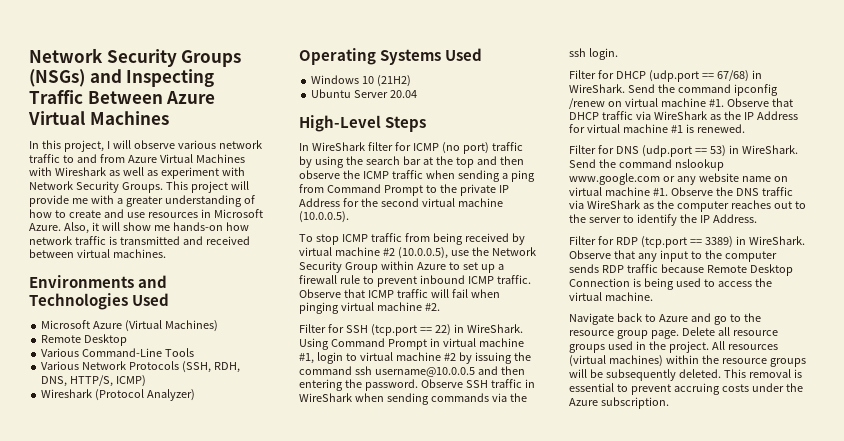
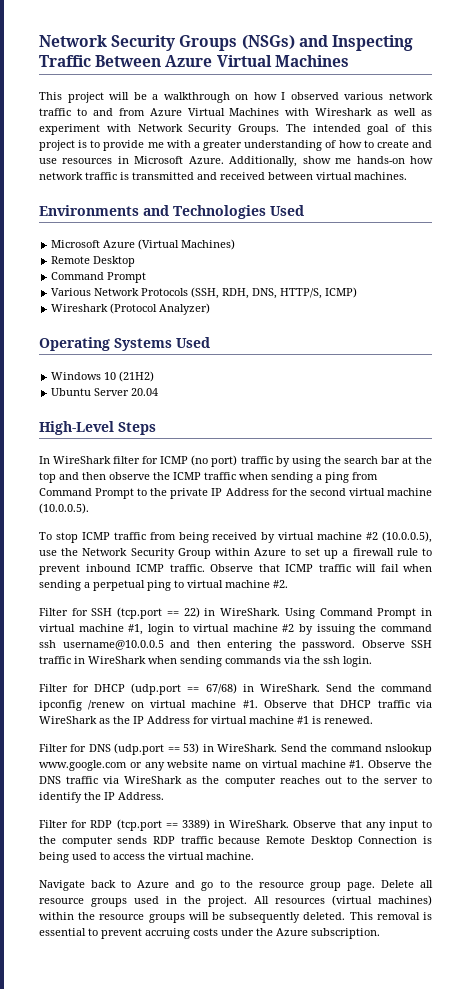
[29,140,175,152] In this project, I will observe -> [39,92,339,103] This project will be a walkthrough on how I observed
[165,181,249,193] This project will -> [285,124,432,135] [39,140,101,151] The intended goal of this project is to
[63,222,120,234] Also, it will -> [229,156,298,167] Additionally,
[41,348,195,357] Various Command-Line Tools -> [51,272,147,283] Command Prompt
[299,302,339,314] pinging -> [39,580,184,591] sending a perpetual ping to

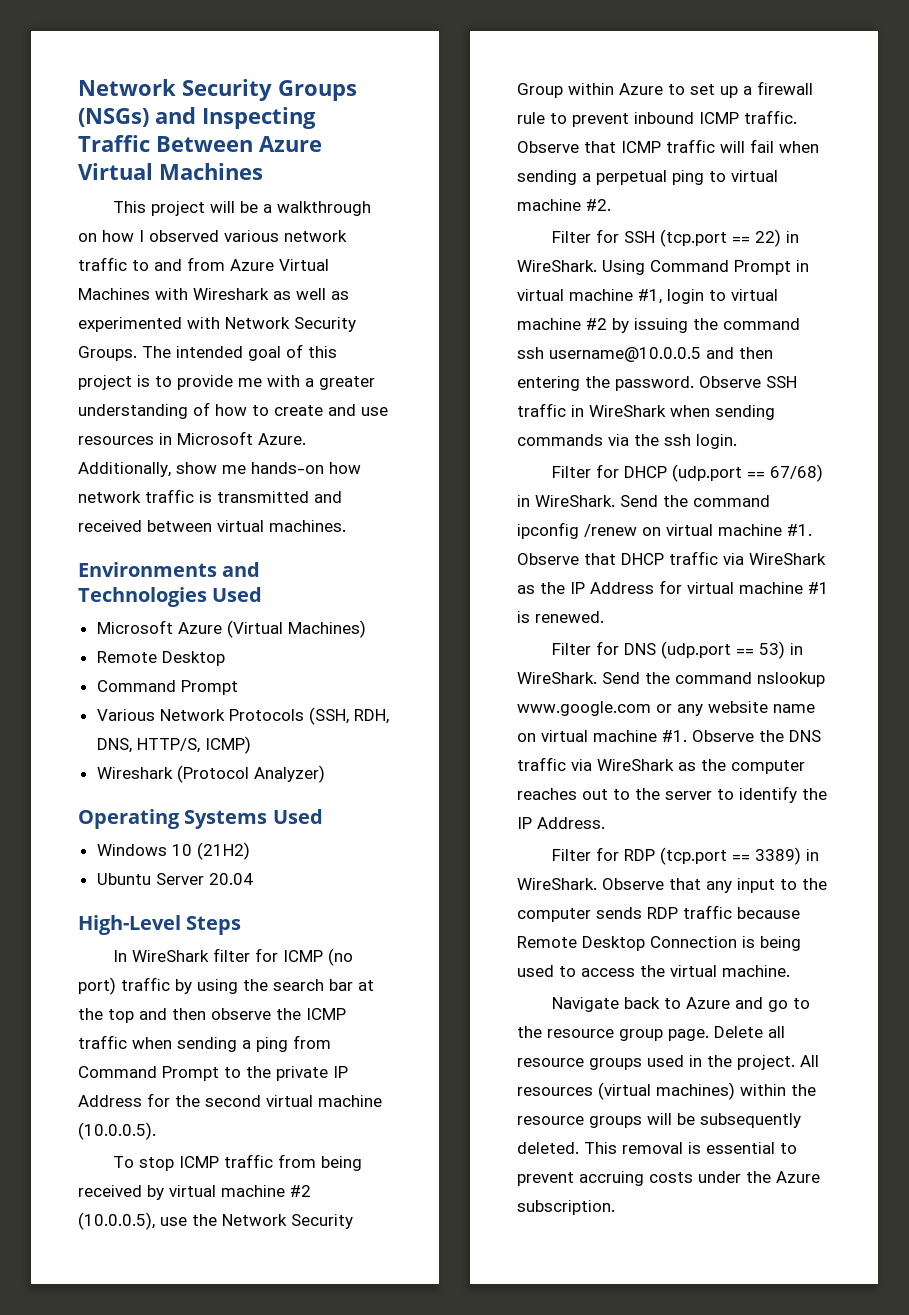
[39,124,100,135] experiment -> [78,317,182,332] experimented

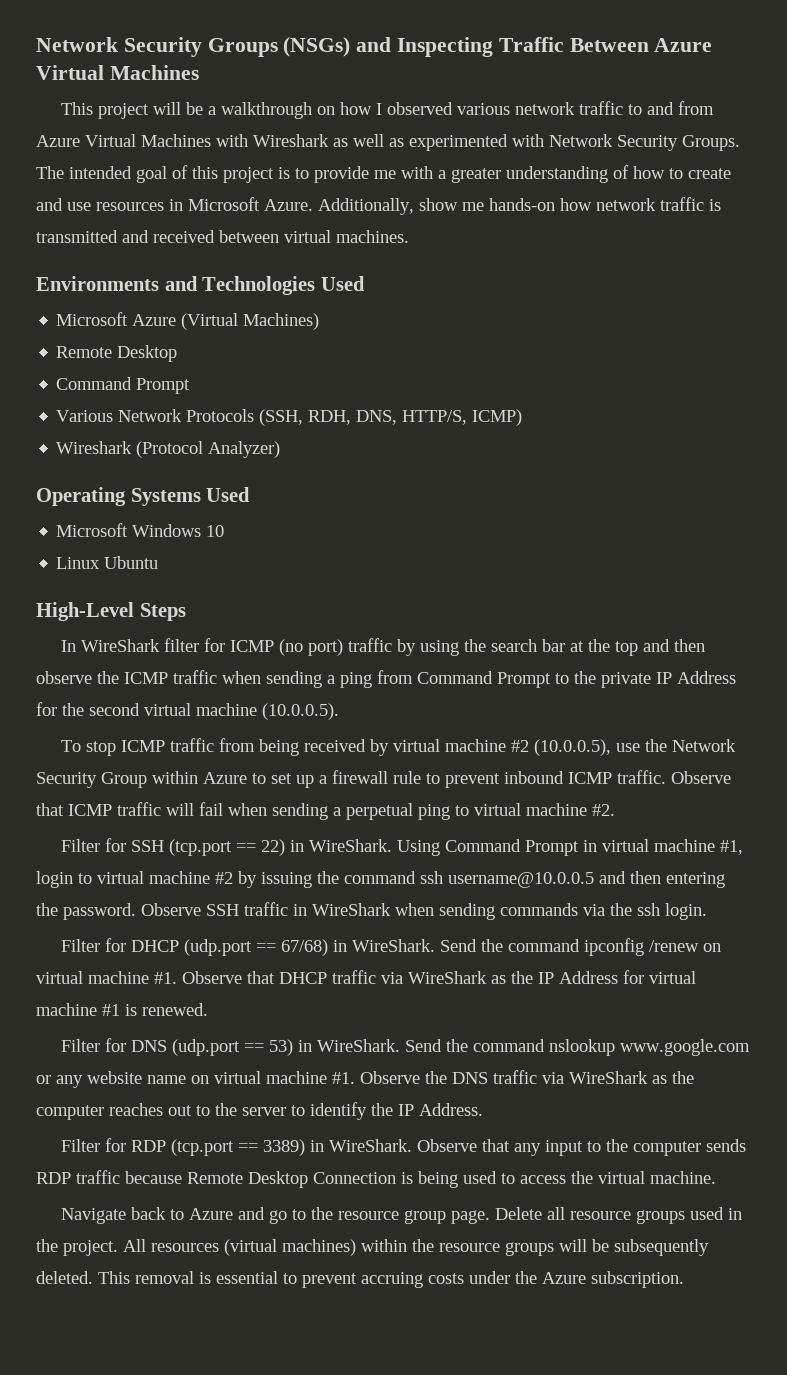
(323, 816) none -> [56,523,129,537] Microsoft
[196,842,250,860] (21H2) // -> [56,557,101,569] // Linux
[155,873,253,885] Server 20.04 -> (159, 562) none

